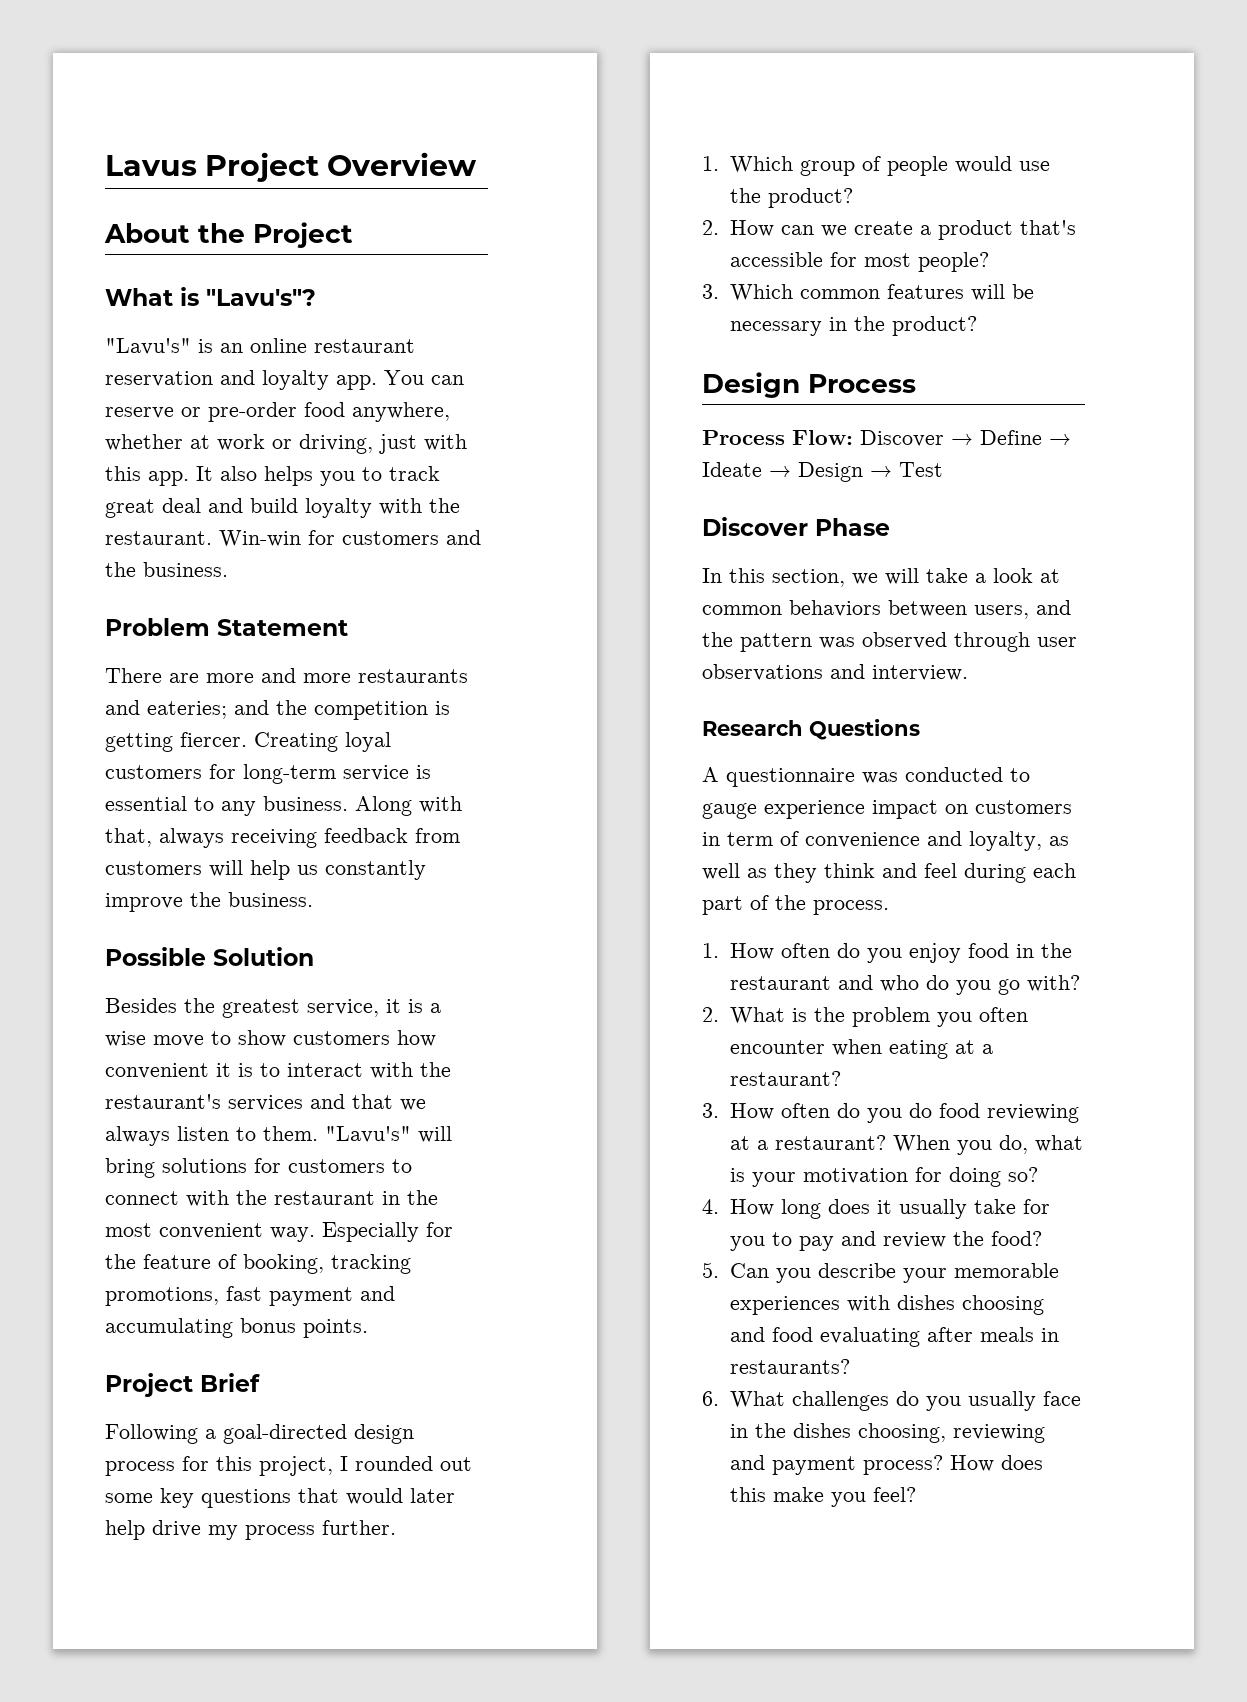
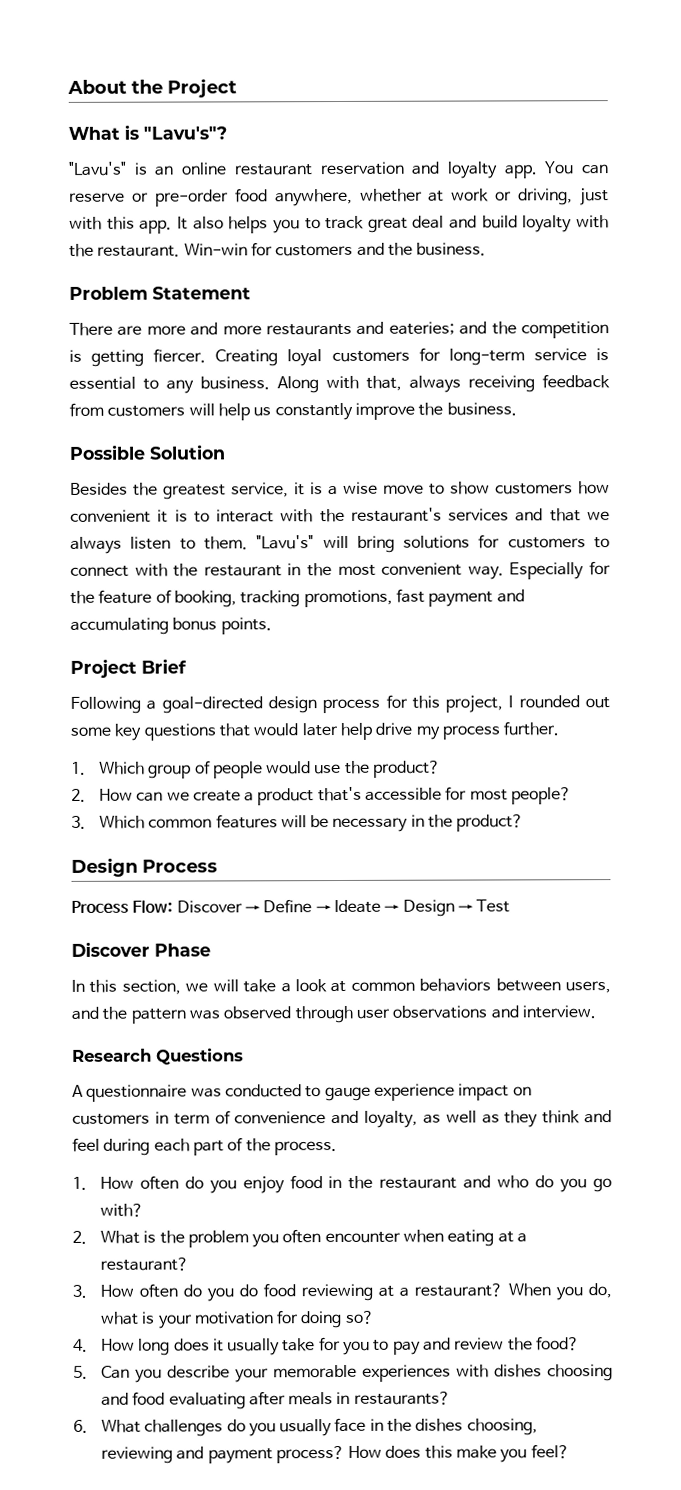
[105,152,478,182] Lavus Project Overview // -> (67, 86) none

